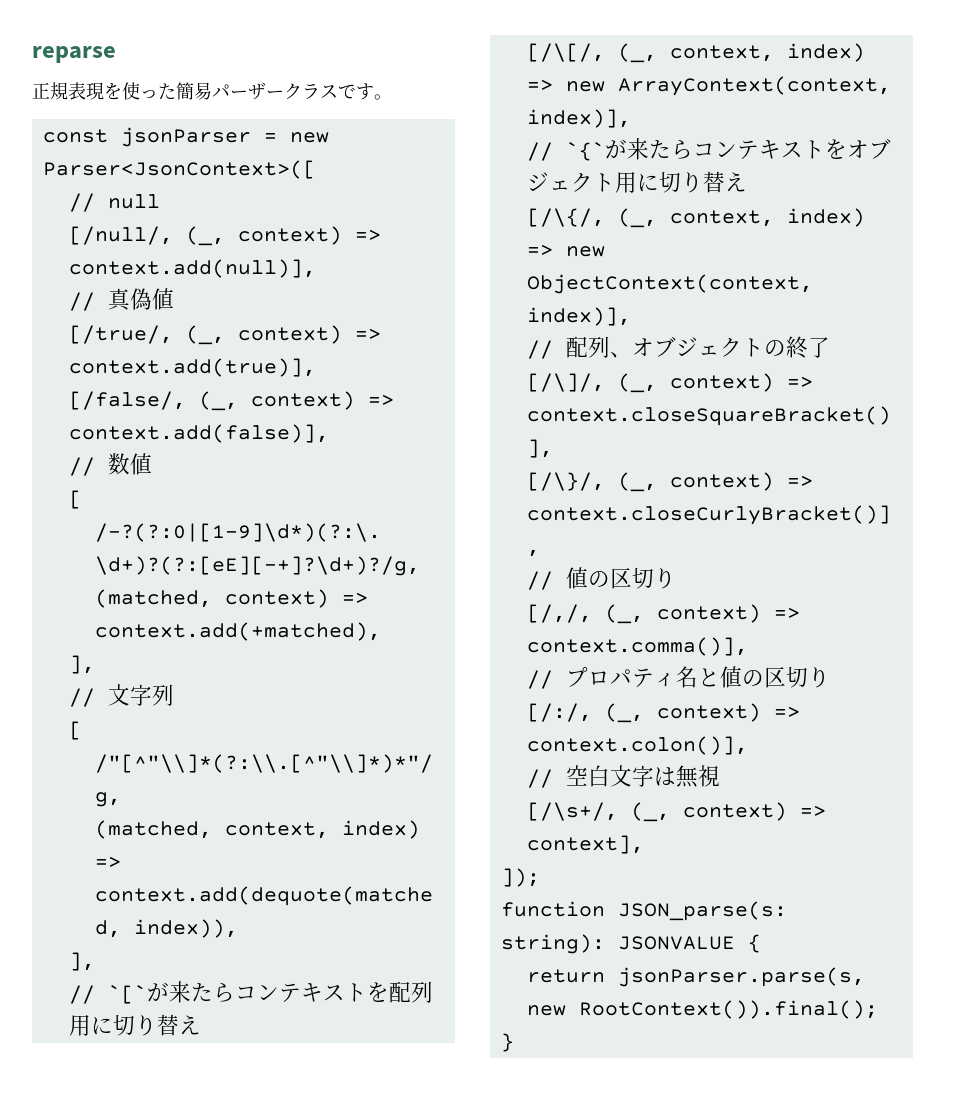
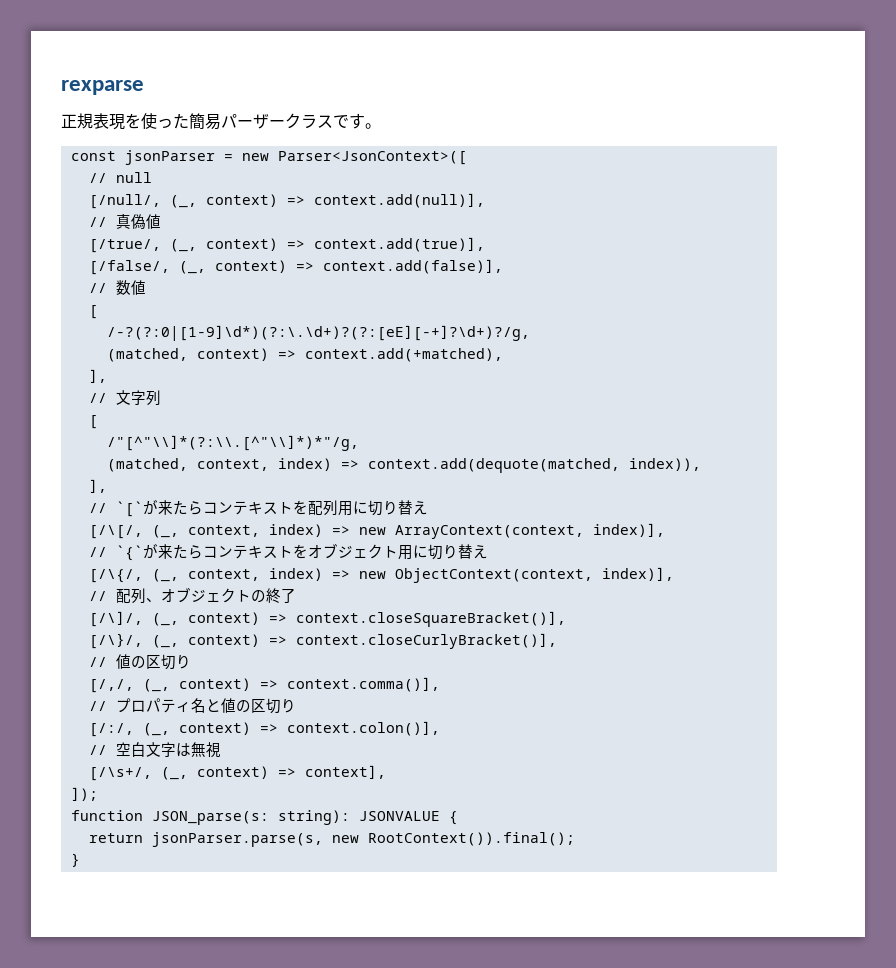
[32,46,116,63] reparse -> [61,80,144,95] rexparse

